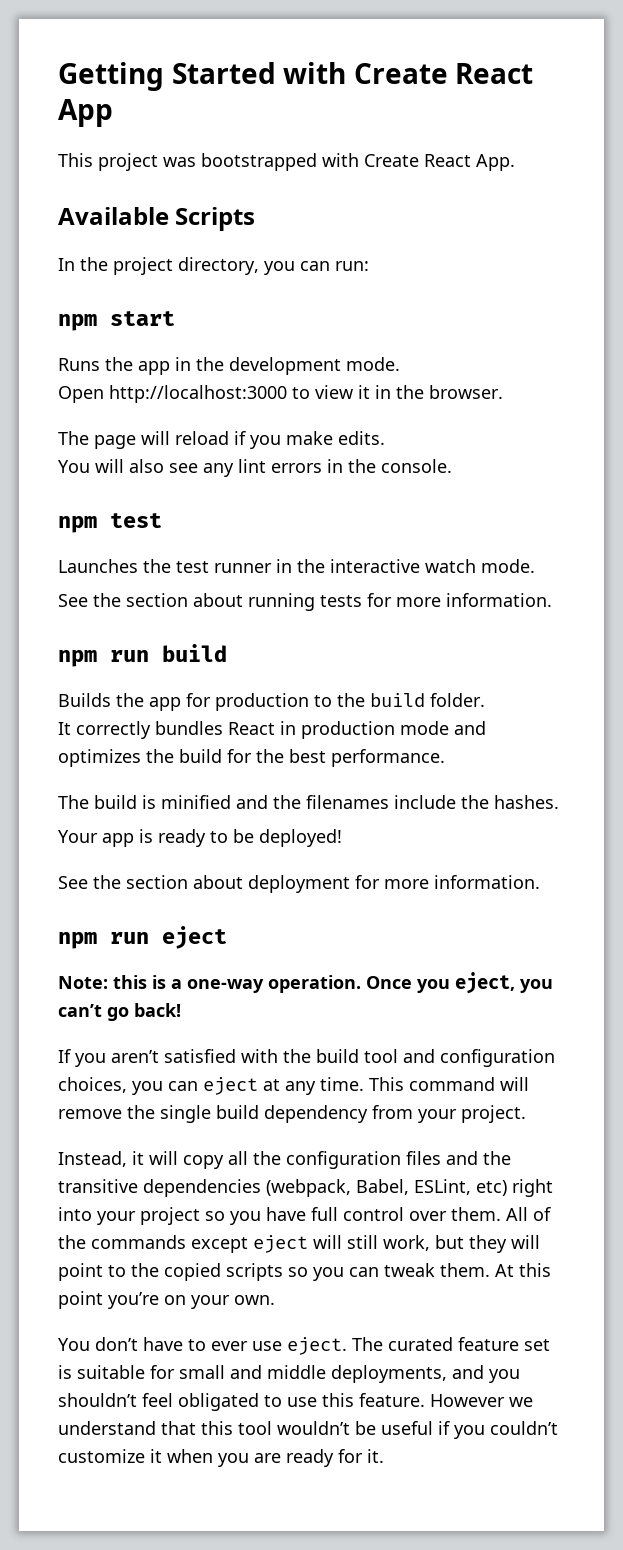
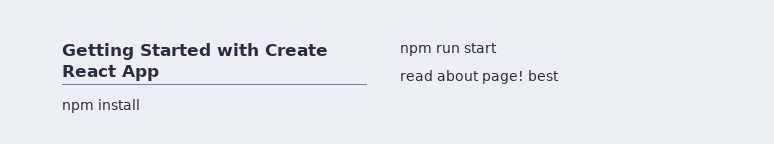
[58,153,515,171] [58,207,256,231] [58,257,369,275] [58,311,175,331] [58,357,400,375] [58,385,503,403] [58,431,385,449] [58,459,452,477] [58,513,162,533] [58,559,535,573] [58,593,552,611] [58,644,227,667] [58,693,485,711] [58,721,486,739] [58,749,445,767] [58,795,559,809] [58,829,342,847] [58,875,540,893] [58,926,227,949] [58,972,553,994] [58,1003,181,1021] [58,1049,555,1067] [58,1077,529,1095] [58,1105,526,1123] [58,1151,511,1169] [58,1179,553,1197] [58,1207,551,1225] [58,1235,540,1253] [58,1263,551,1281] [58,1291,275,1309] [58,1337,550,1355] [58,1365,520,1383] [58,1393,533,1411] [58,1421,558,1439] [58,1449,384,1467] This project was bootstrapped with Create React App. // Available Scripts // In the project directory, you can run: // npm start // Runs the app in the development mode. // Open http://localhost:3000 to view it in the browser. // The page will reload if you make edits. // You will also see any lint errors in the console. // npm test // Launches the test runner in the interactive watch mode. // See the section about running tests for more information. // npm run build // Builds the app for production to the build folder. // It correctly bundles React in production mode and optimizes the build for the best performance. // The build is minified and the filenames include the hashes. // Your app is ready to be deployed! // See the section about deployment for more information. // npm run eject // Note: this is a one-way operation. Once you eject, you can’t go back! // If you aren’t satisfied with the build tool and configuration choices, you can eject at any time. This command will remove the single build dependency from your project. // Instead, it will copy all the configuration files and the transitive dependencies (webpack, Babel, ESLint, etc) right into your project so you have full control over them. All of the commands except eject will still work, but they will point to the copied scripts so you can tweak them. At this point you’re on your own. // You don’t have to ever use eject. The curated feature set is suitable for small and middle deployments, and you shouldn’t feel obligated to use this feature. However we understand that this tool wouldn’t be useful if you couldn’t customize it when you are ready for it. -> [62,99,140,113] [400,43,497,56] [400,70,559,84] npm install // npm run start // read about page! best

